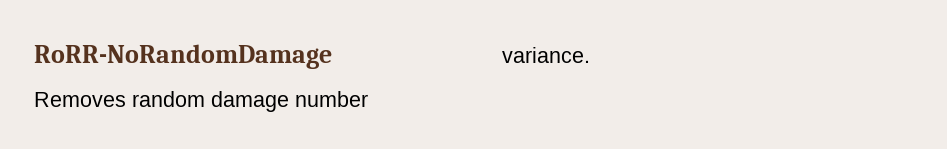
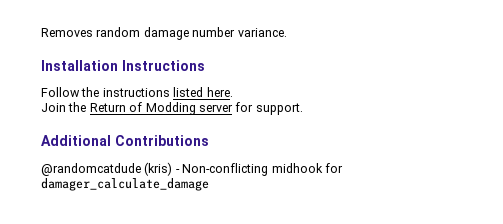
[34,44,332,69] RoRR-NoRandomDamage // -> (41, 32) none
(590, 55) none -> [41,60,205,71] [41,87,233,97] [41,102,303,115] [41,135,209,146] [41,162,343,176] [41,178,209,191] // Installation Instructions // Follow the instructions listed here. // Join the Return of Modding server for support. // Additional Contributions // @randomcatdude (kris) - Non-conflicting midhook for damager_calculate_damage

